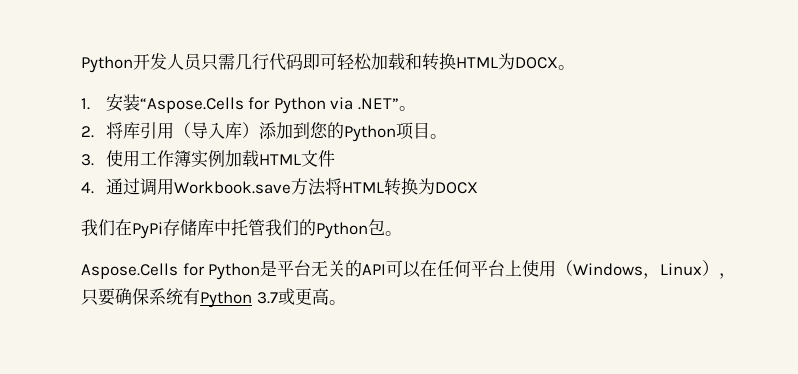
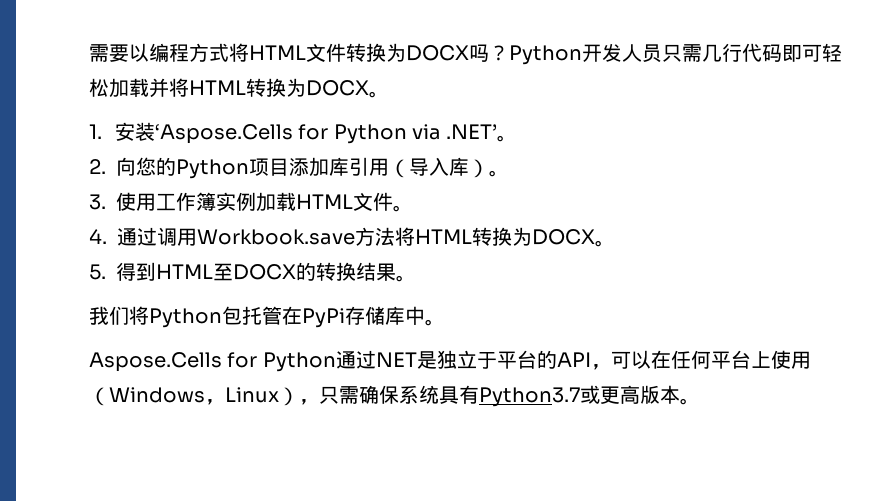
(81, 64) none -> [89,43,509,62] 需要以编程方式将HTML文件转换为DOCX吗？
[405,53,498,71] 和转换HTML -> [149,78,286,98] 并将HTML转换
[139,97,244,113] “Aspose.Cells -> [154,124,293,144] ‘Aspose.Cells
[357,98,399,110] .NET” -> [446,124,498,139] .NET’
[105,122,430,142] 将库引用（导入库）添加到您的Python项目 -> [116,157,489,179] 向您的Python项目添加库引用（导入库）
(335, 158) none -> [393,205,413,212] 。
[81,219,402,239] [81,260,387,280] // 我们在PyPi存储库中托管我们的Python包。 // Aspose.Cells for Python是平台无关的API -> [595,240,615,247] [89,262,416,282] [89,306,445,328] [89,350,611,372] 。 // 5.得到HTML至DOCX的转换结果。 // 我们将Python包托管在PyPi存储库中。 // Aspose.Cells for Python通过NET是独立于平台的API，
[98,288,115,306] 要 -> [339,386,359,404] 需
[183,288,329,308] 有Python 3.7或更高 -> [439,385,680,407] 具有Python3.7或更高版本

